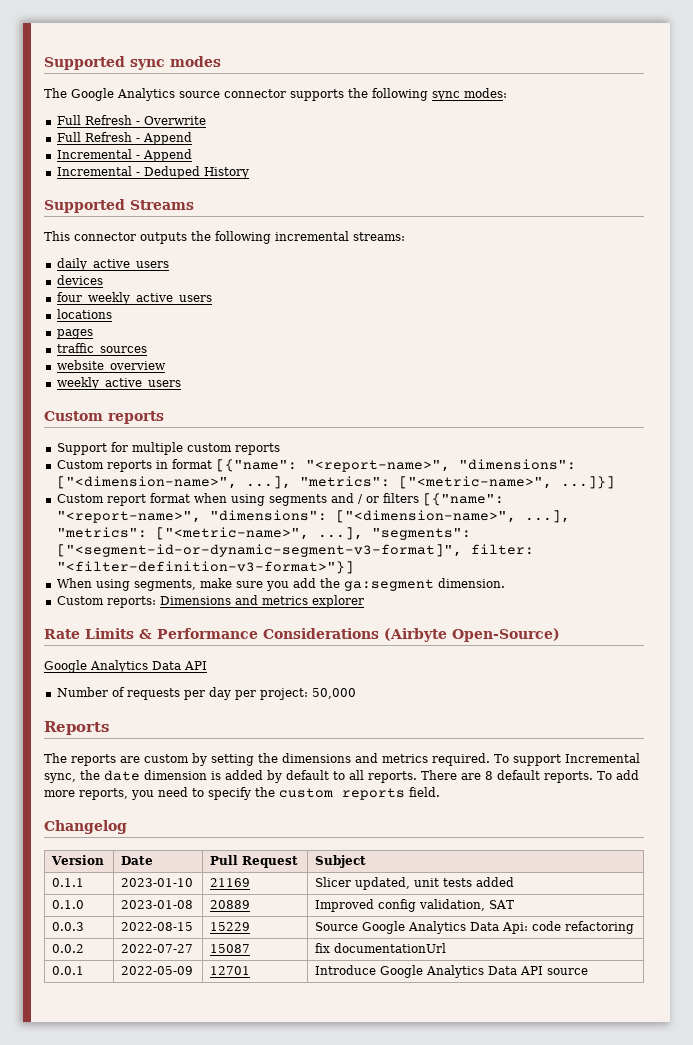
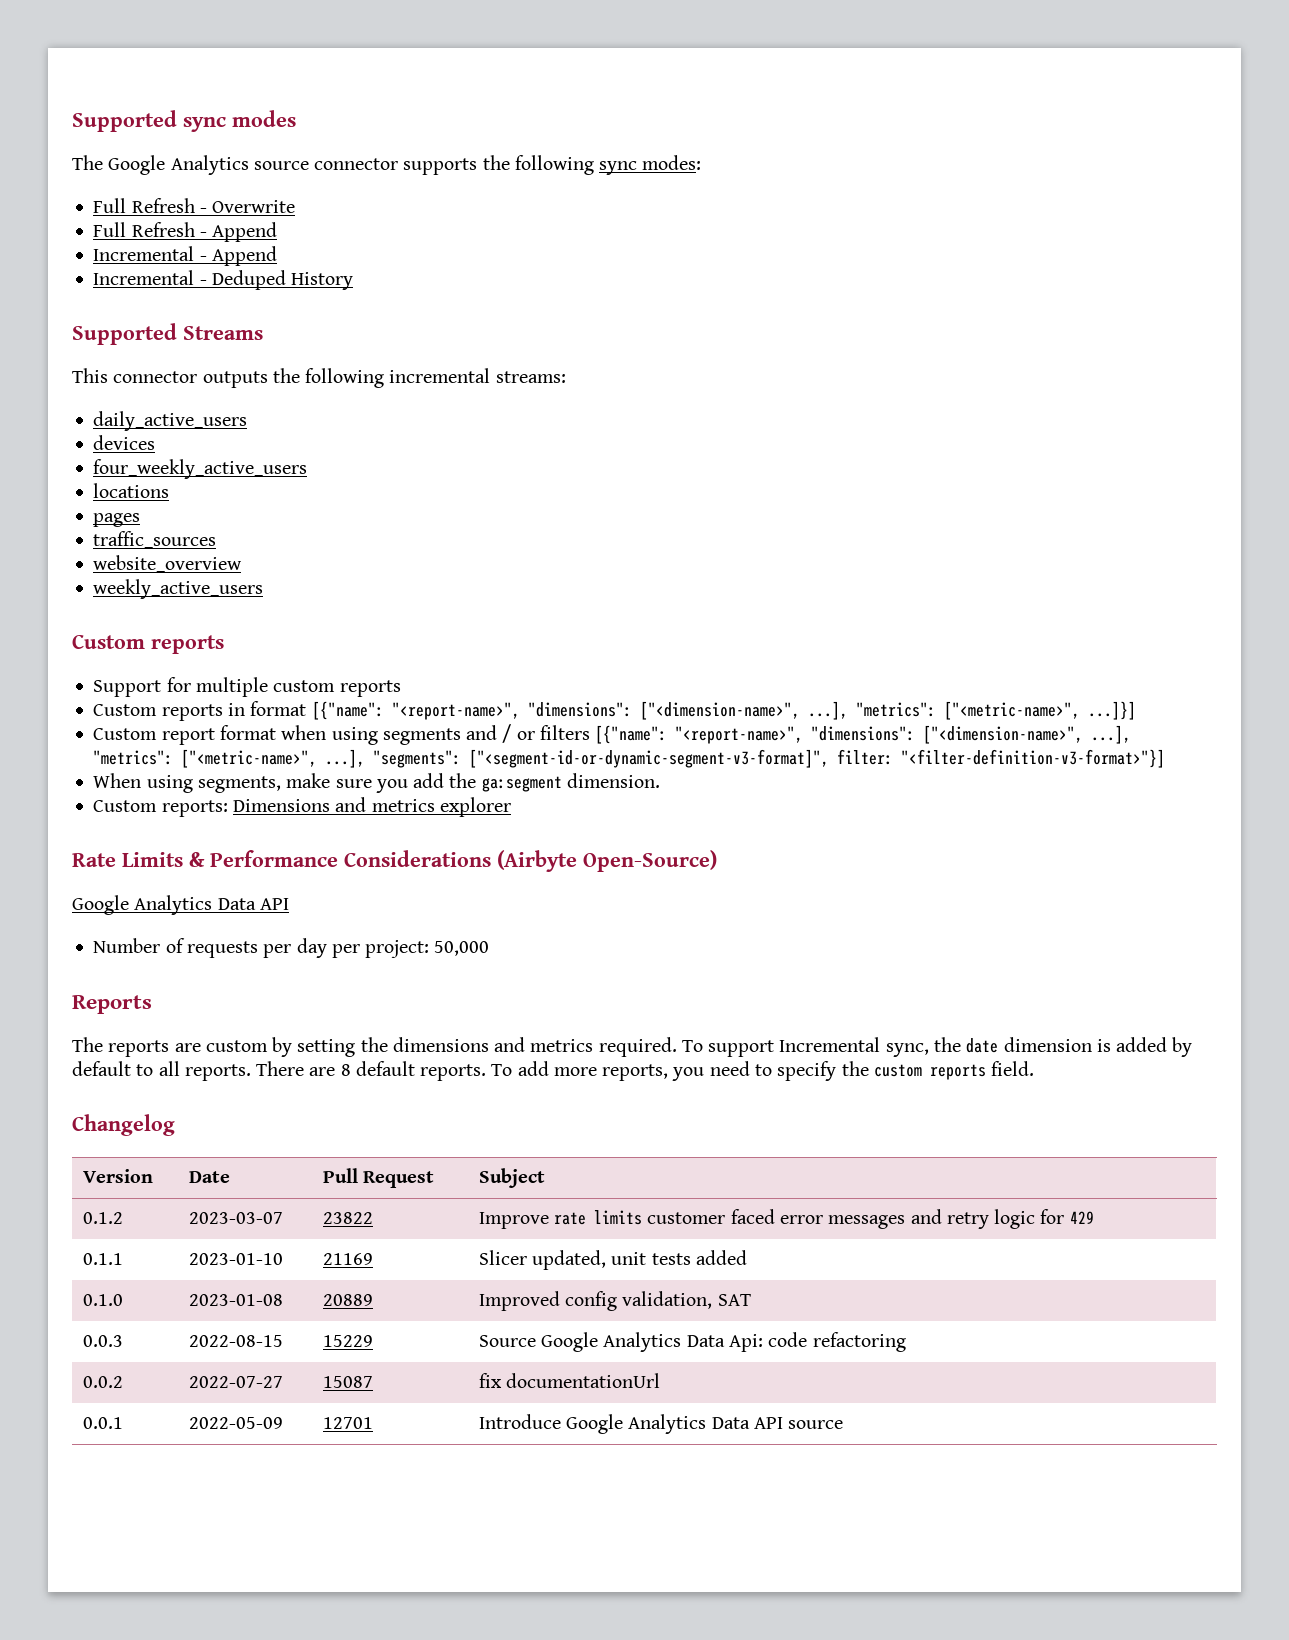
(367, 861) none -> [82,1212,123,1224] [188,1212,283,1224] [322,1212,373,1224] [478,1209,1094,1229] // 0.1.2 | 2023-03-07 | 23822 | Improve rate limits customer faced error messages and retry logic for 429

